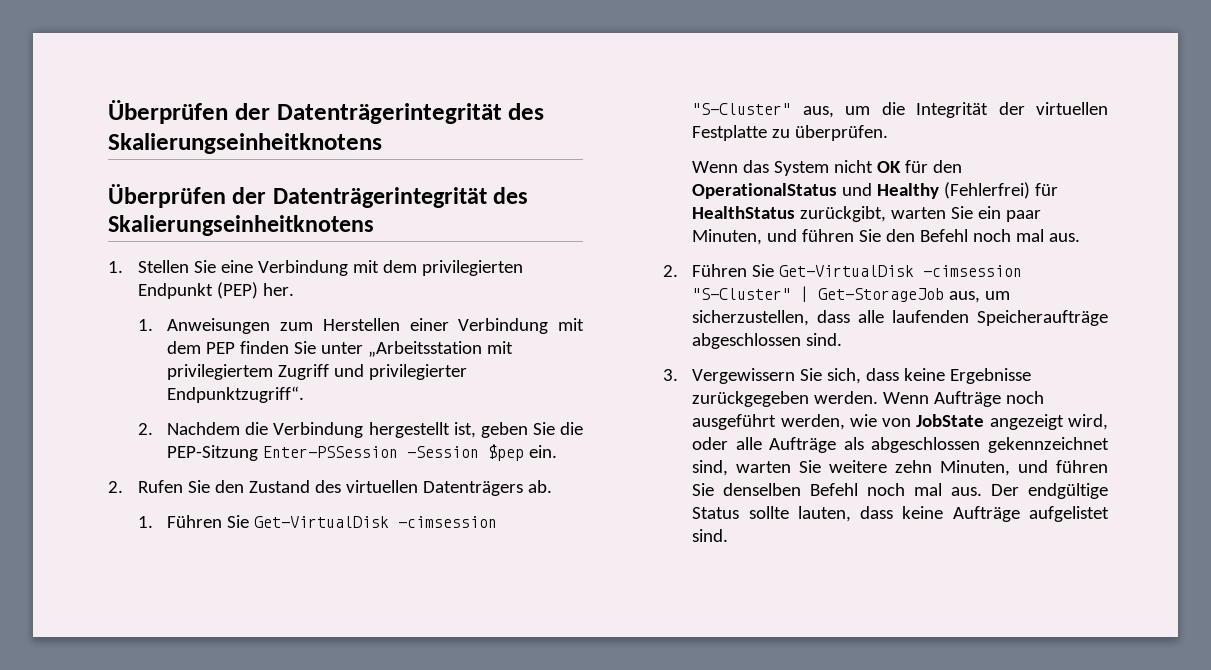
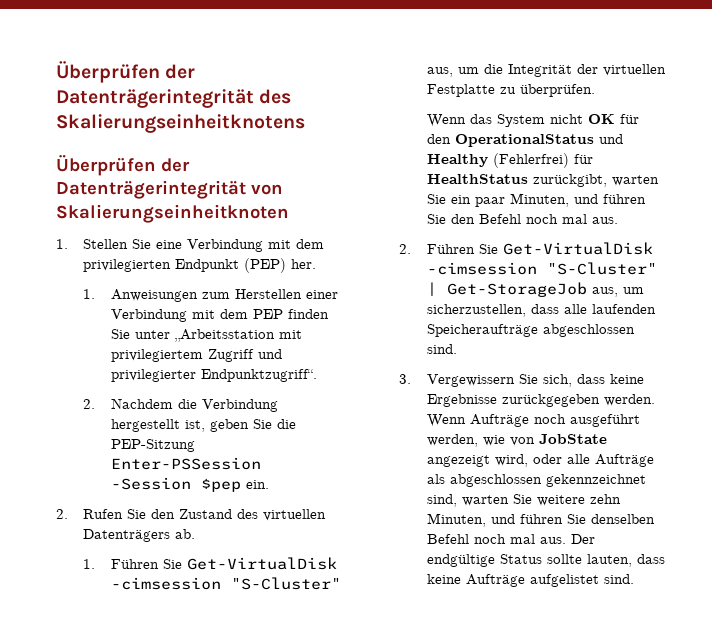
[493,187,529,204] [108,215,374,236] des Skalierungseinheitknotens -> [251,184,283,195] [56,204,289,223] von Skalierungseinheitknoten

